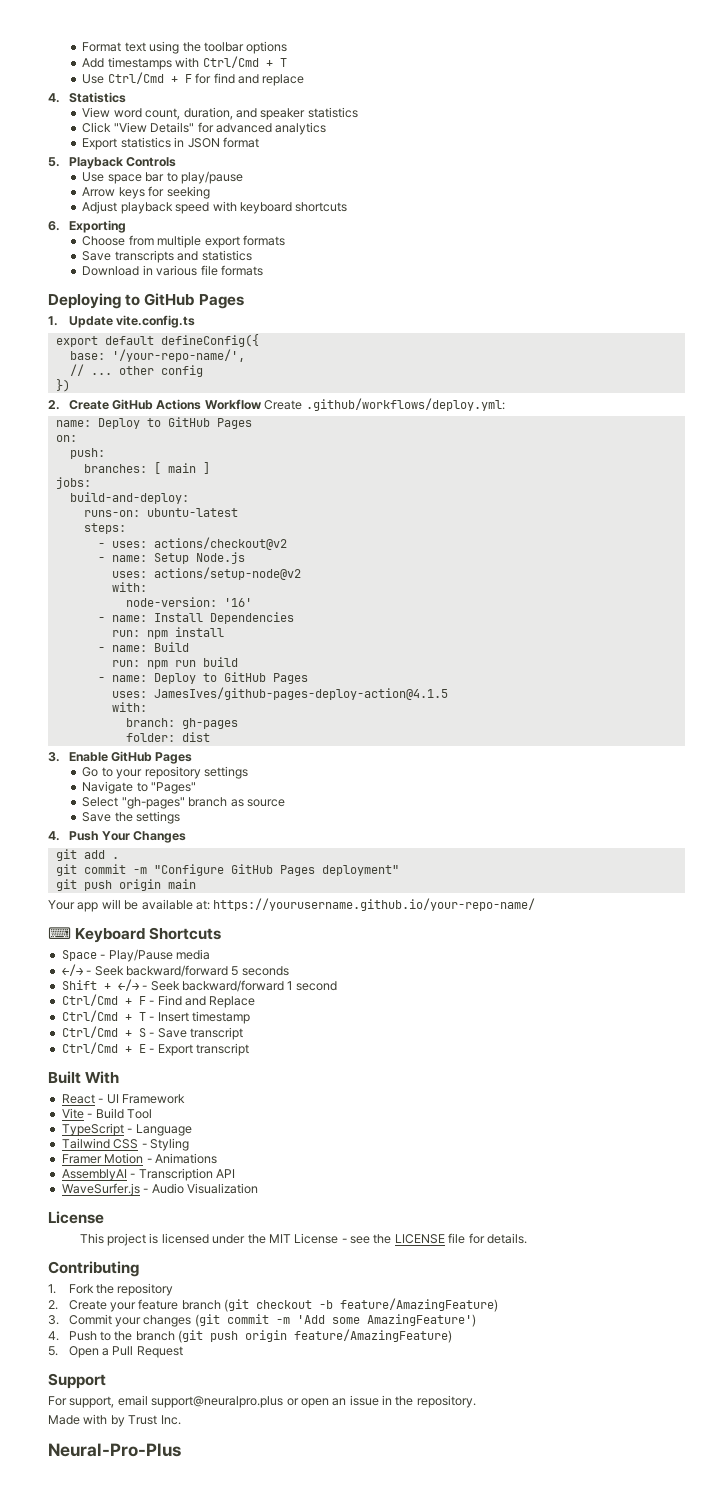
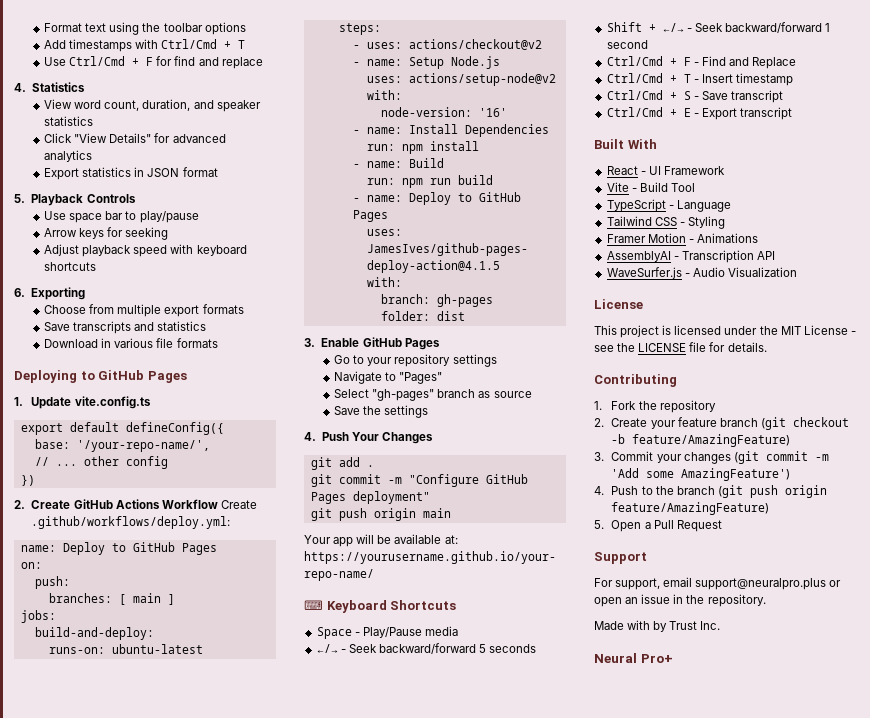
[48,1443,181,1457] Neural-Pro-Plus -> [594,653,673,663] Neural Pro+

